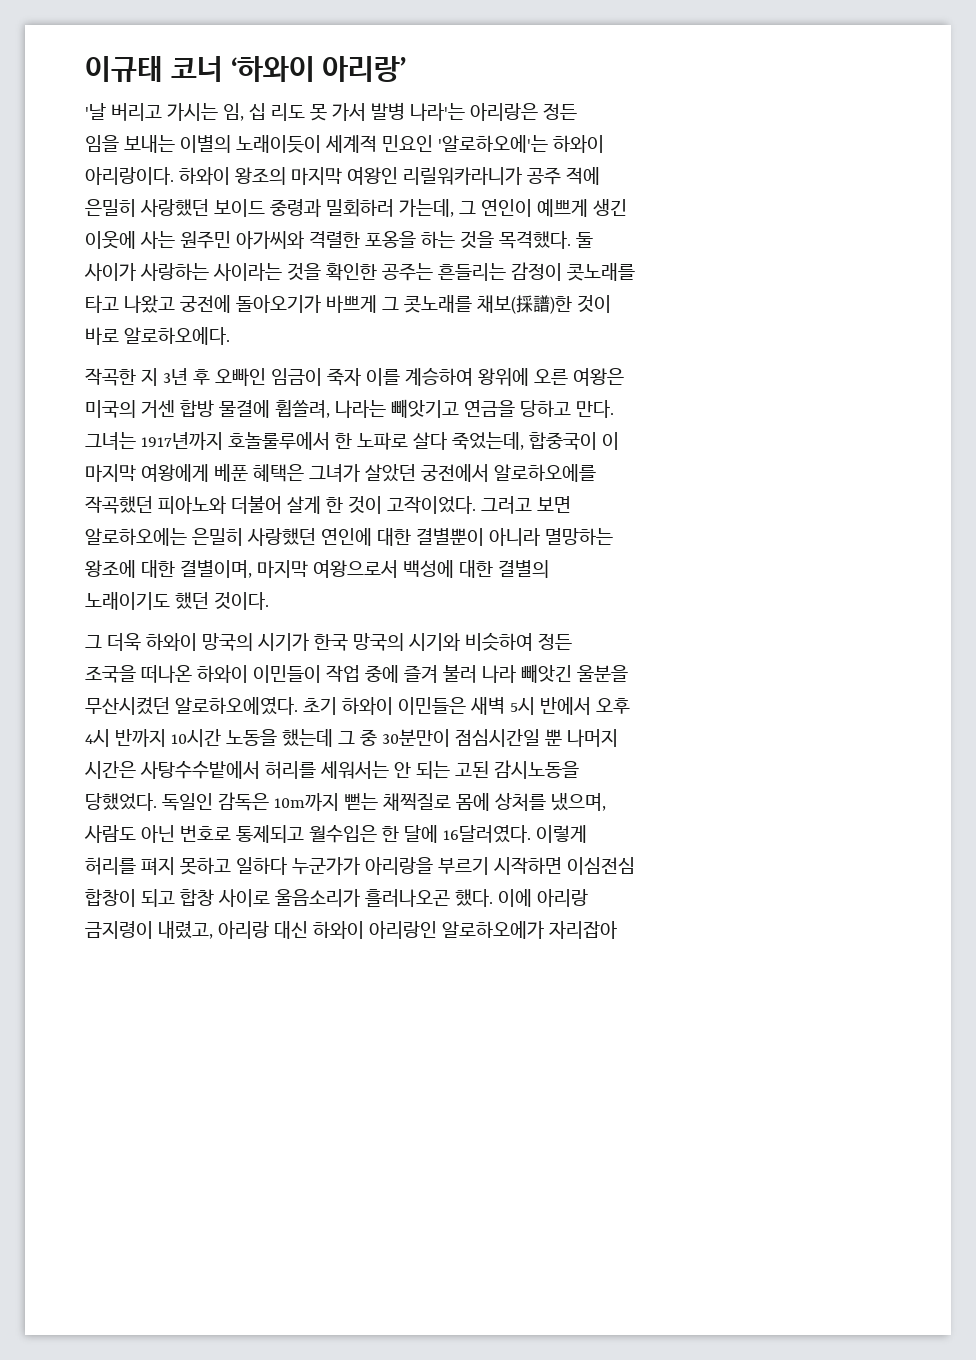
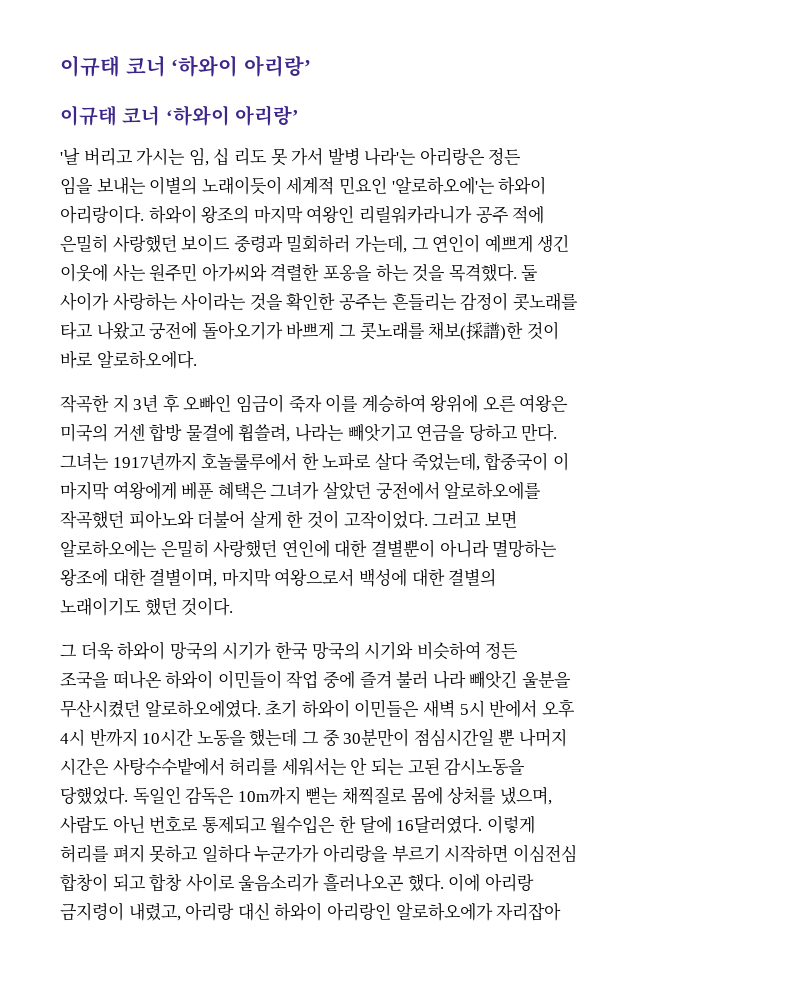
[85,56,407,82] 이규태 코너 ‘하와이 아리랑’ -> [60,55,311,77] [60,105,299,126] 이규태 코너 ‘하와이 아리랑’ // 이규태 코너 ‘하와이 아리랑’

